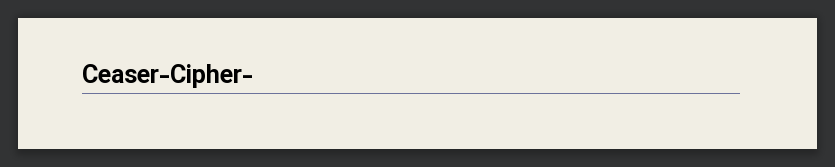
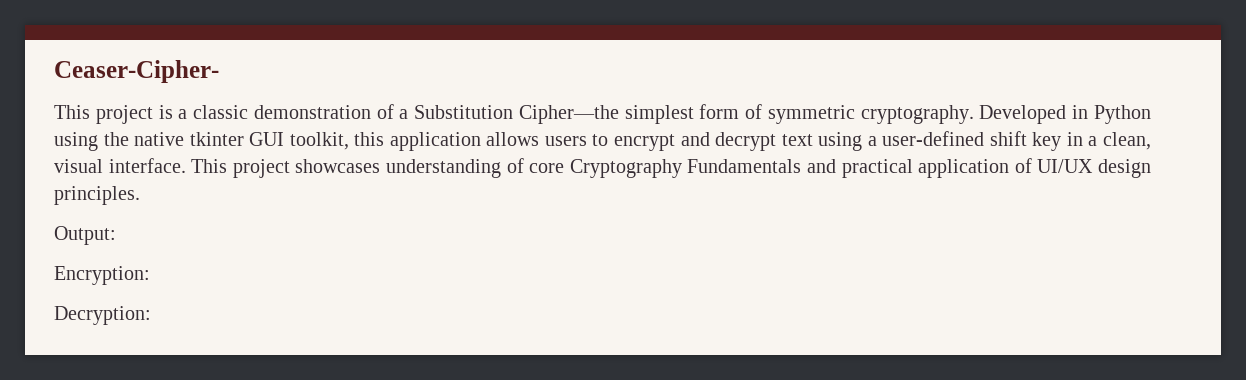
(253, 76) none -> [54,104,1151,124] [54,131,1151,151] [54,158,1151,178] [54,186,140,205] [54,226,116,245] [54,266,150,285] [54,306,151,325] // This project is a classic demonstration of a Substitution Cipher—the simplest form of symmetric cryptography. Developed in Python using the native tkinter GUI toolkit, this application allows users to encrypt and decrypt text using a user-defined shift key in a clean, visual interface. This project showcases understanding of core Cryptography Fundamentals and practical application of UI/UX design principles. // Output: // Encryption: // Decryption:

